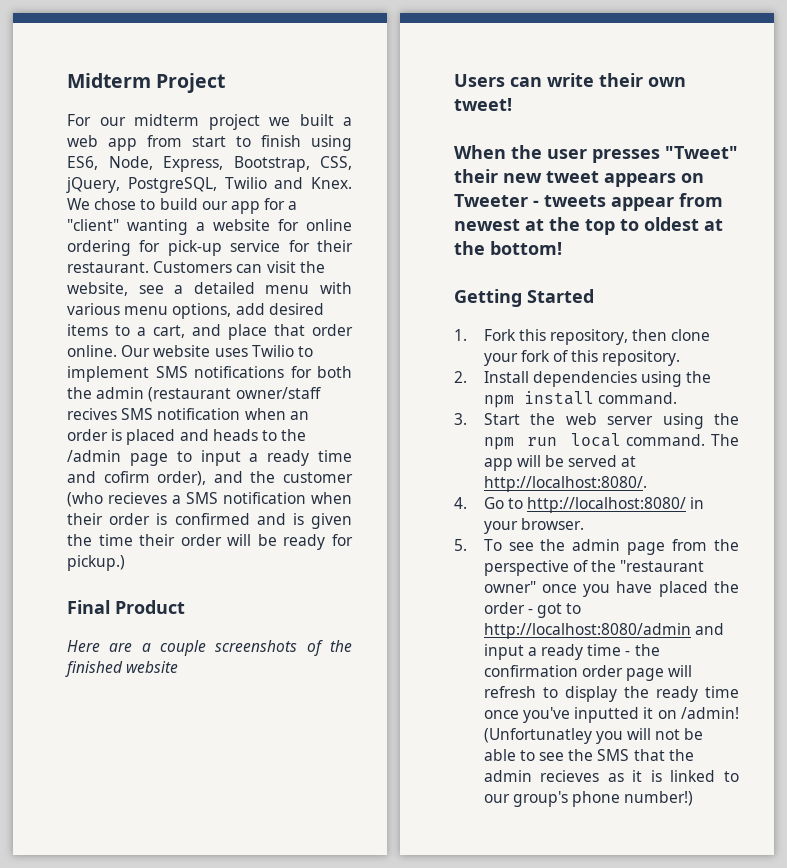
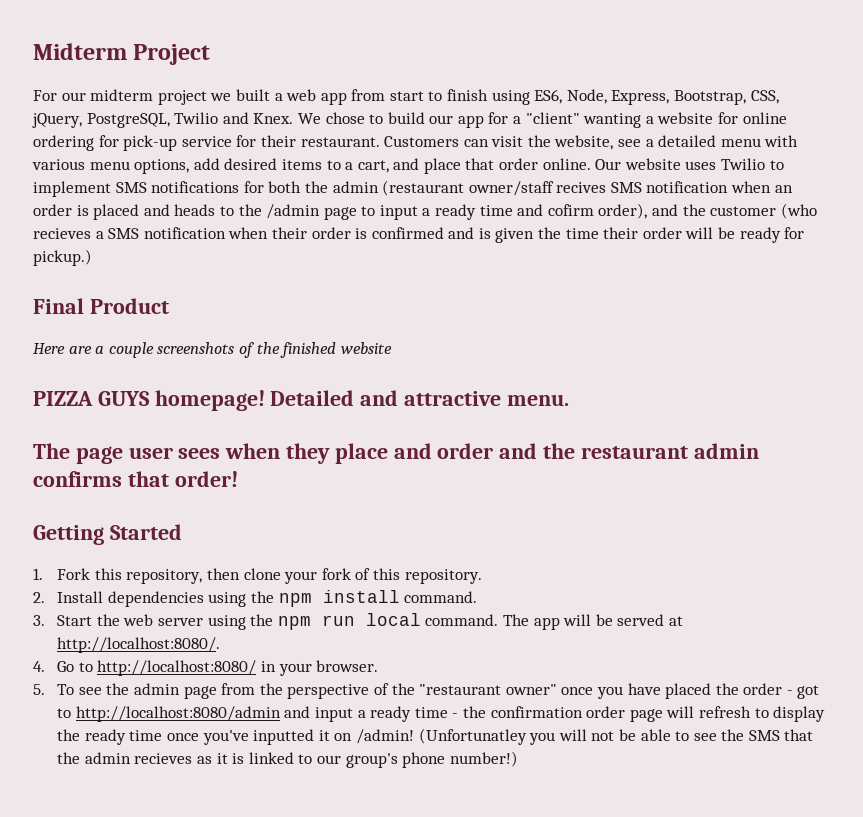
[454,73,686,87] [454,98,512,111] [454,145,738,163] [454,169,704,187] [454,193,723,211] [454,217,723,235] [454,241,562,255] Users can write their own tweet! // When the user presses "Tweet" their new tweet appears on Tweeter - tweets appear from newest at the top to oldest at the bottom! -> [33,390,569,411] [33,443,759,464] [33,471,238,487] PIZZA GUYS homepage! Detailed and attractive menu. // The page user sees when they place and order and the restaurant admin confirms that order!

